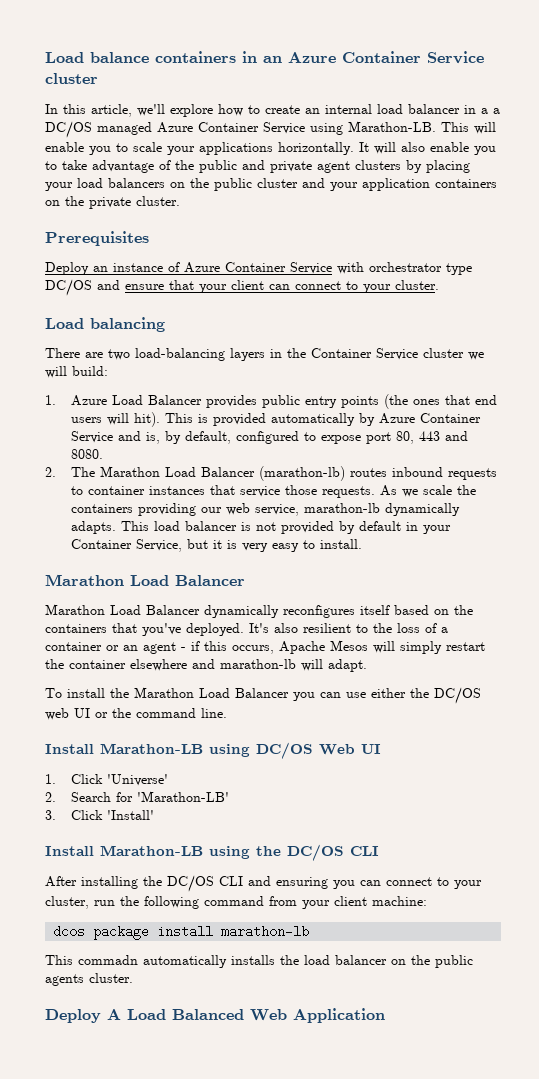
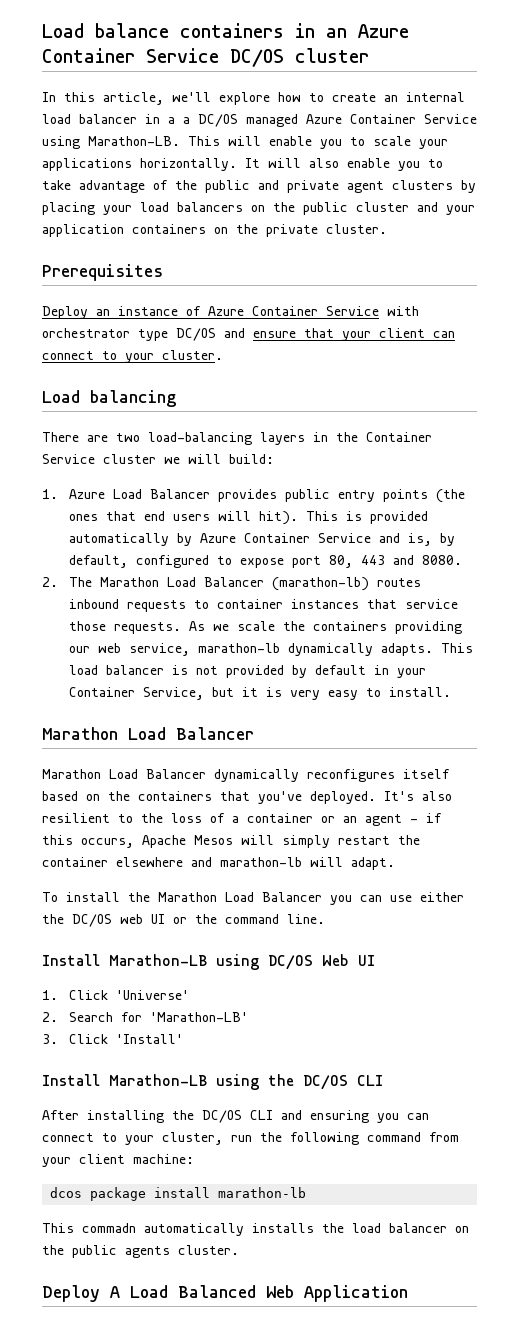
(484, 57) none -> [230,49,284,67] DC/OS

